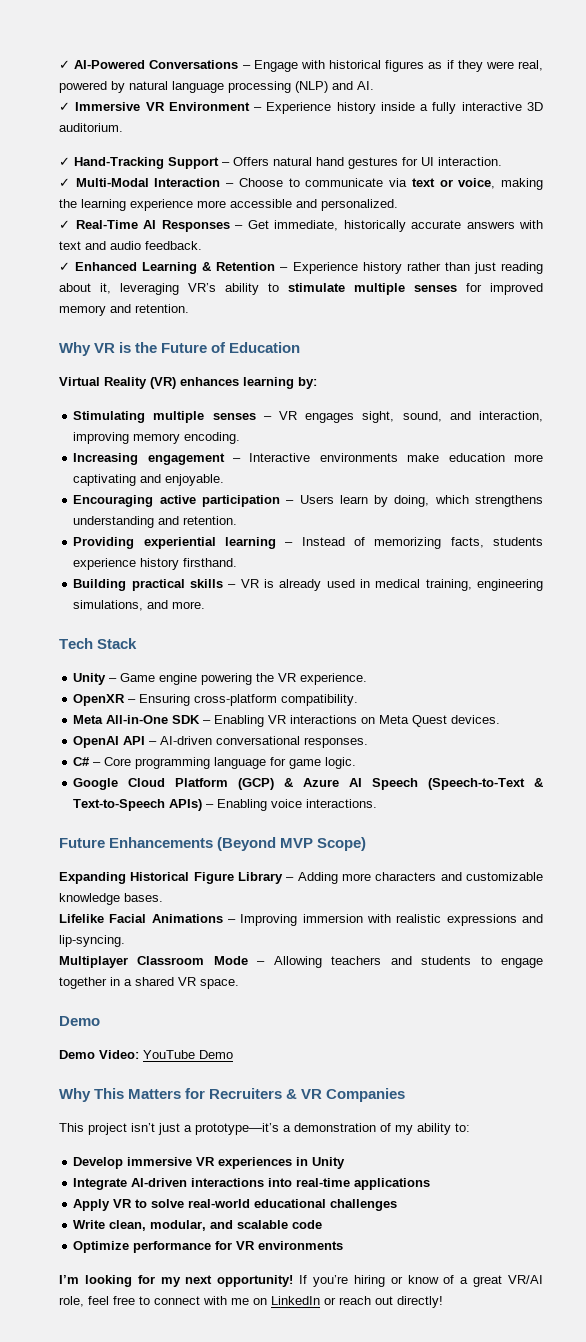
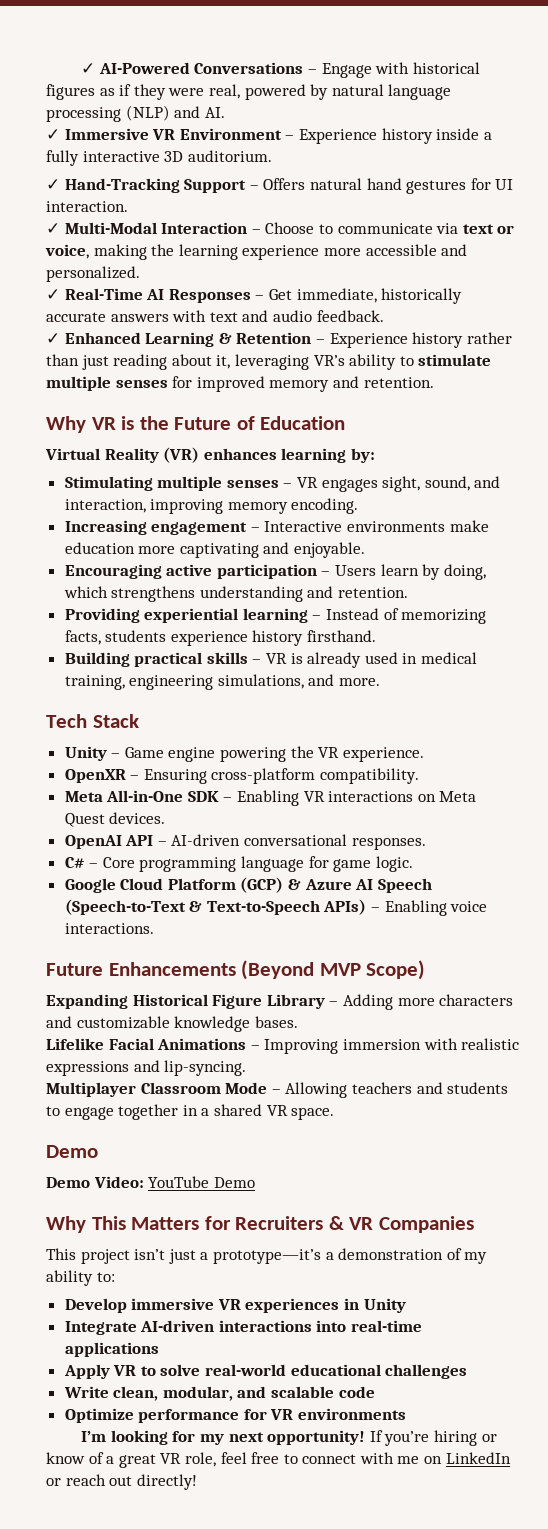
[507,1275,543,1284] VR/AI -> [160,1453,182,1464] VR

